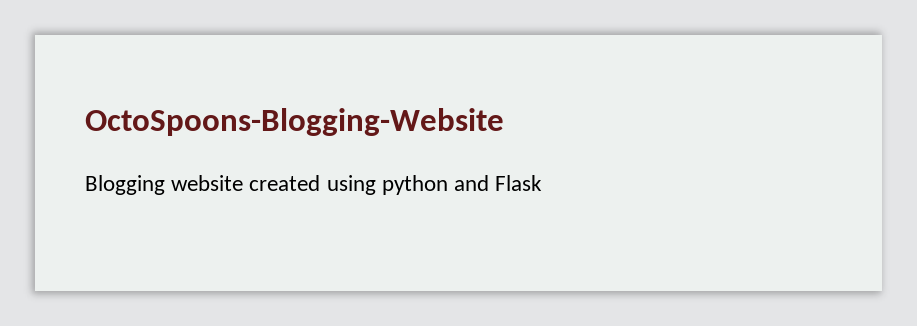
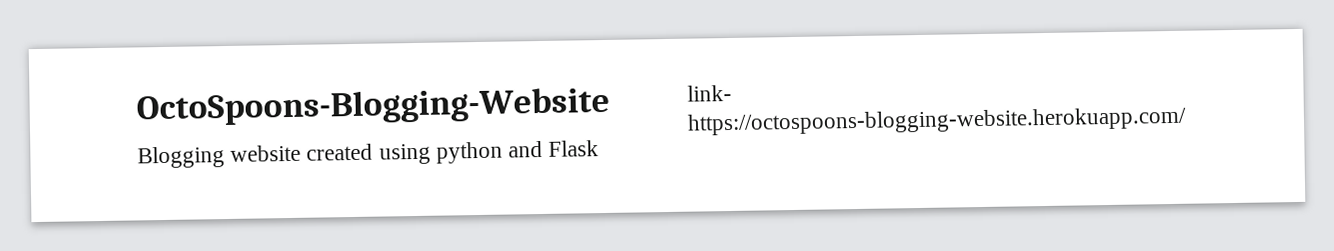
(543, 183) none -> [687,84,732,102] [687,106,1187,136] link- https://octospoons-blogging-website.herokuapp.com/

